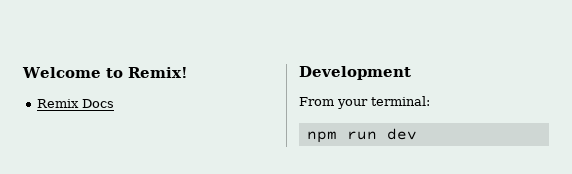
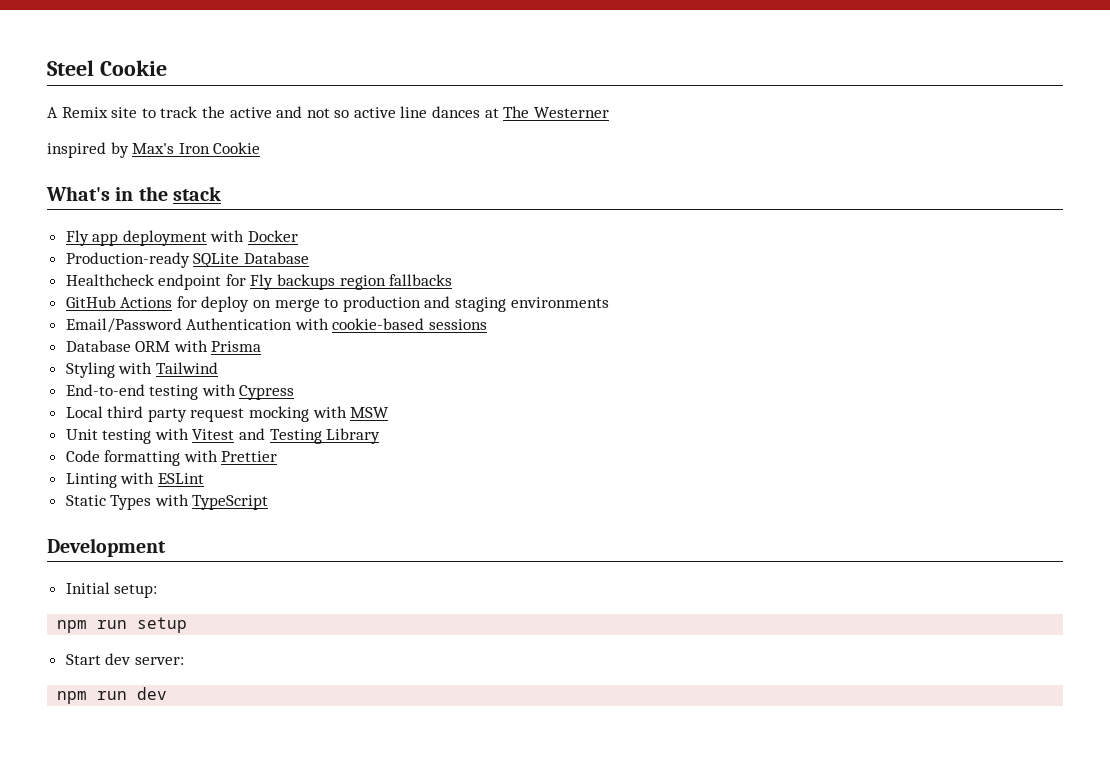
[22,67,188,78] [37,99,115,108] [299,66,411,80] [299,96,430,109] Welcome to Remix! // Remix Docs // Development // From your terminal: -> [47,60,167,76] [47,106,609,118] [47,142,261,158] [46,186,222,201] [65,230,299,246] [65,252,309,268] [65,274,453,290] [65,296,609,312] [65,318,488,333] [65,340,262,352] [65,362,218,378] [65,384,295,400] [65,406,390,422] [65,428,381,444] [65,450,278,466] [65,472,204,488] [65,494,269,510] [47,538,166,557] [65,582,158,598] [57,617,188,633] [65,653,184,665] Steel Cookie // A Remix site to track the active and not so active line dances at The Westerner // inspired by Max's Iron Cookie // What's in the stack // Fly app deployment with Docker // Production-ready SQLite Database // Healthcheck endpoint for Fly backups region fallbacks // GitHub Actions for deploy on merge to production and staging environments // Email/Password Authentication with cookie-based sessions // Database ORM with Prisma // Styling with Tailwind // End-to-end testing with Cypress // Local third party request mocking with MSW // Unit testing with Vitest and Testing Library // Code formatting with Prettier // Linting with ESLint // Static Types with TypeScript // Development // Initial setup: // npm run setup // Start dev server:

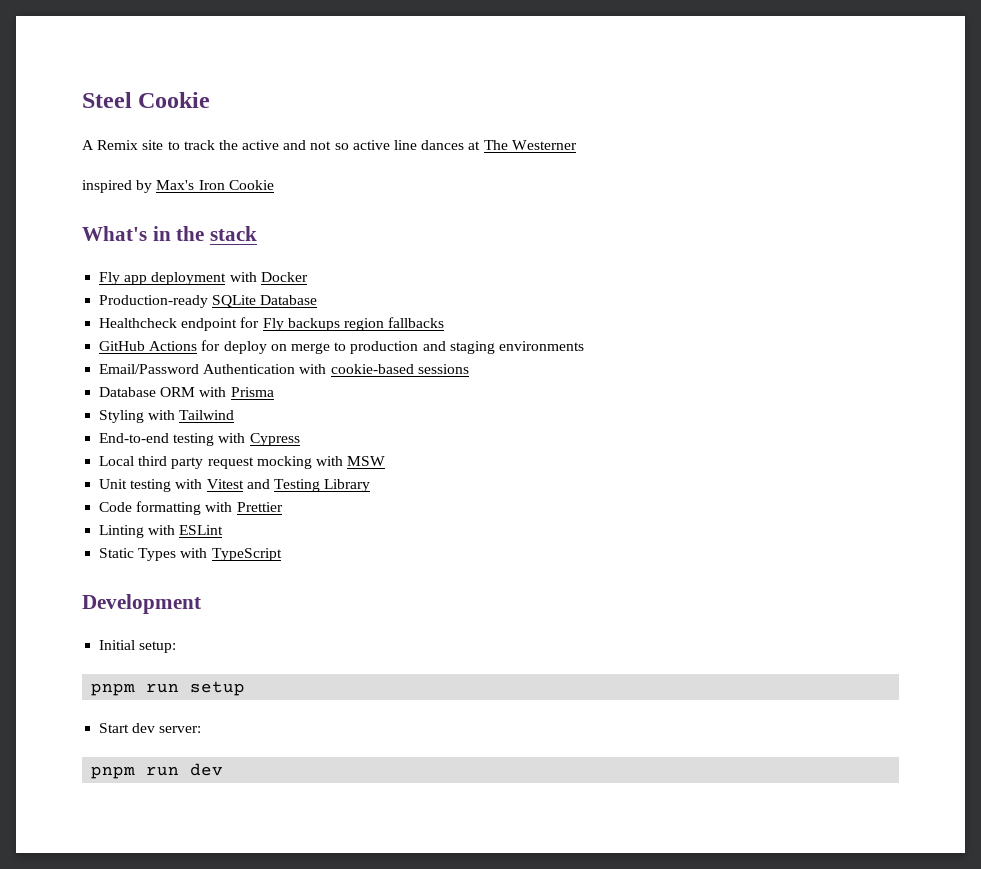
[57,620,88,633] npm -> [91,683,136,696] pnpm
[57,691,88,704] npm -> [91,766,136,779] pnpm

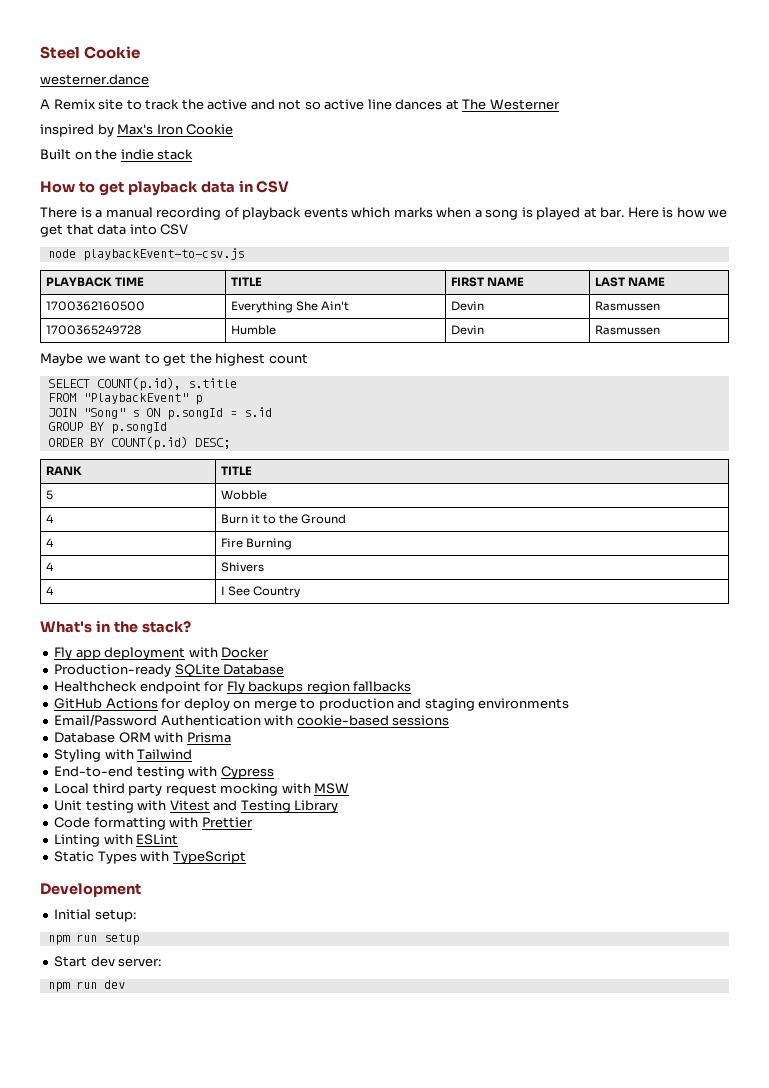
(211, 100) none -> [40,74,149,85] // westerner.dance
(274, 185) none -> [40,149,194,160] [40,180,290,196] [40,207,728,220] [40,224,189,237] [47,248,244,261] [45,277,144,287] [230,277,262,286] [450,277,524,287] [594,277,665,287] [45,301,145,311] [230,301,349,313] [450,301,484,311] [594,301,660,311] [45,325,141,335] [230,325,276,335] [450,325,484,335] [594,325,660,335] [40,353,308,366] [47,377,237,391] [47,393,202,405] [47,407,272,420] [47,422,167,434] [47,436,230,450] [45,466,82,475] [220,466,252,475] [45,490,53,500] [220,490,267,500] [45,514,54,523] [220,514,347,524] [45,538,54,547] [220,538,292,550] [45,562,54,571] [220,562,264,572] [45,586,54,595] [220,586,300,598] // Built on the indie stack // How to get playback data in CSV // There is a manual recording of playback events which marks when a song is played at bar. Here is how we get that data into CSV // node playbackEvent-to-csv.js // PLAYBACK TIME | TITLE | FIRST NAME | LAST NAME // 1700362160500 | Everything She Ain't | Devin | Rasmussen // 1700365249728 | Humble | Devin | Rasmussen // Maybe we want to get the highest count // SELECT COUNT(p.id), s.title // FROM "PlaybackEvent" p // JOIN "Song" s ON p.songId = s.id // GROUP BY p.songId // ORDER BY COUNT(p.id) DESC; // RANK | TITLE // 5 | Wobble // 4 | Burn it to the Ground // 4 | Fire Burning // 4 | Shivers // 4 | I See Country
[210,226,258,241] stack -> [141,621,191,633] stack?
[91,683,136,696] pnpm -> [47,935,70,945] npm
[91,766,136,779] pnpm -> [47,982,70,992] npm

